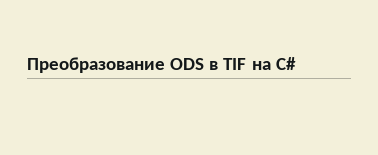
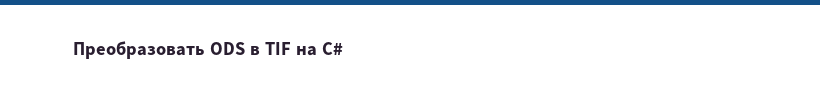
[27,57,165,73] Преобразование -> [73,41,205,59] Преобразовать

